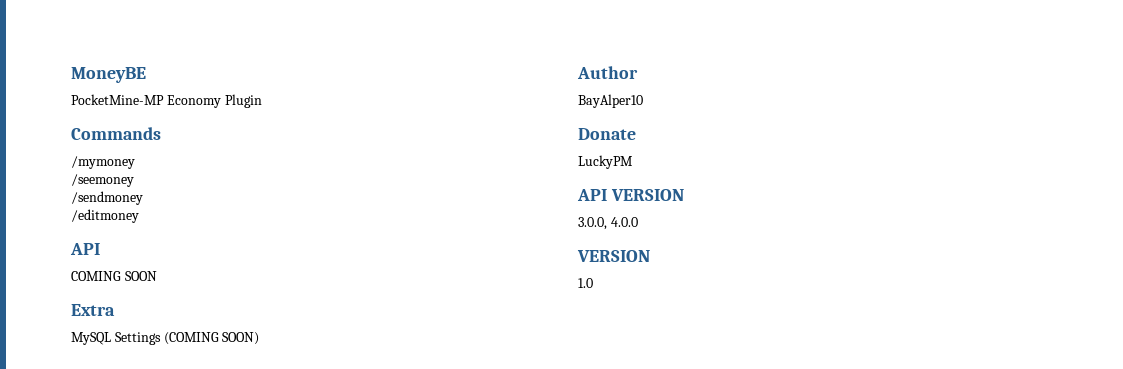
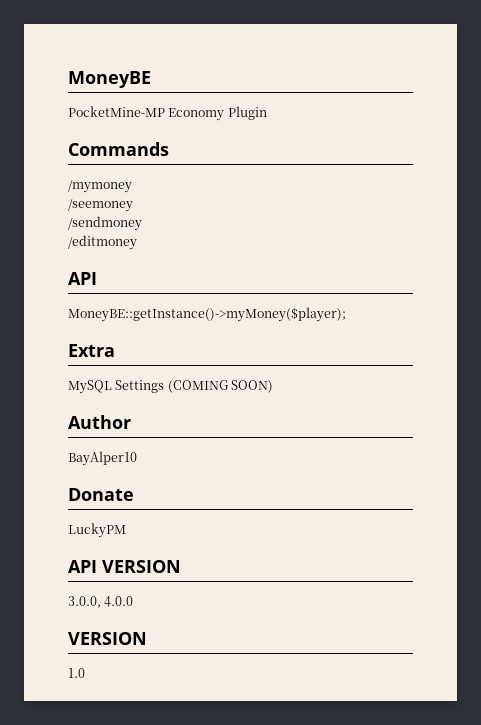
[71,271,157,281] COMING SOON -> [68,307,346,322] MoneyBE::getInstance()->myMoney($player);

